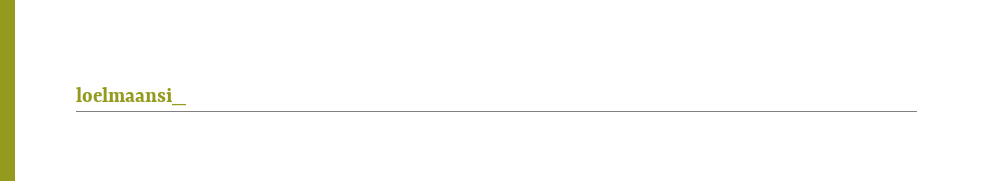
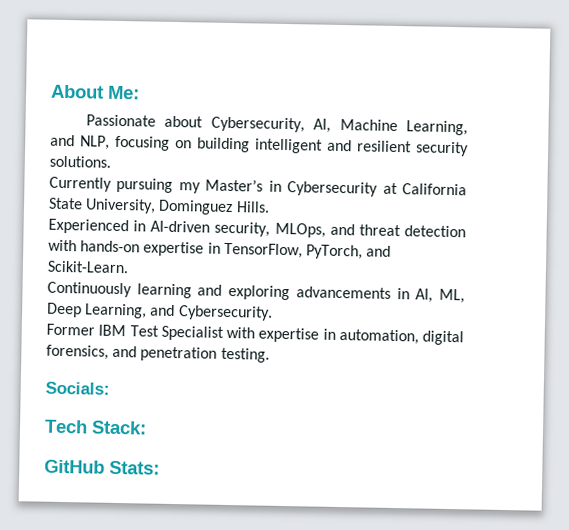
[76,87,187,106] loelmaansi_ -> [50,84,140,100] [85,114,468,136] [50,134,469,157] [49,155,111,168] [49,176,467,197] [48,197,270,216] [48,218,467,238] [48,239,392,260] [47,260,129,274] [47,281,466,304] [47,302,273,321] [46,323,464,346] [46,344,270,363] [45,381,110,395] [44,419,147,435] [44,459,160,475] About Me: // Passionate about Cybersecurity, AI, Machine Learning, and NLP, focusing on building intelligent and resilient security solutions. // Currently pursuing my Master’s in Cybersecurity at California State University, Dominguez Hills. // Experienced in AI-driven security, MLOps, and threat detection with hands-on expertise in TensorFlow, PyTorch, and Scikit-Learn. // Continuously learning and exploring advancements in AI, ML, Deep Learning, and Cybersecurity. // Former IBM Test Specialist with expertise in automation, digital forensics, and penetration testing. // Socials: // Tech Stack: // GitHub Stats:

